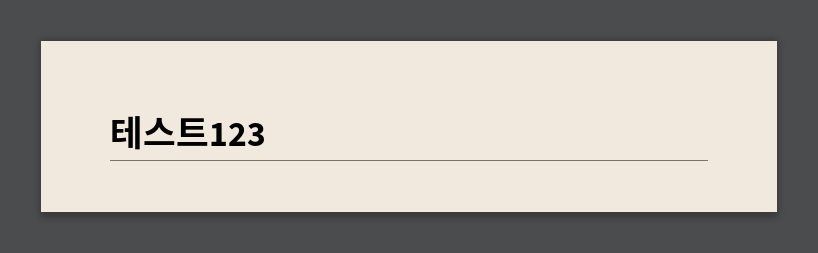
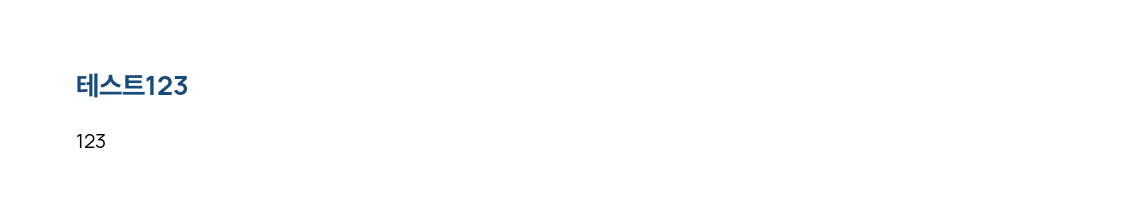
(266, 133) none -> [76,134,106,148] // 123

